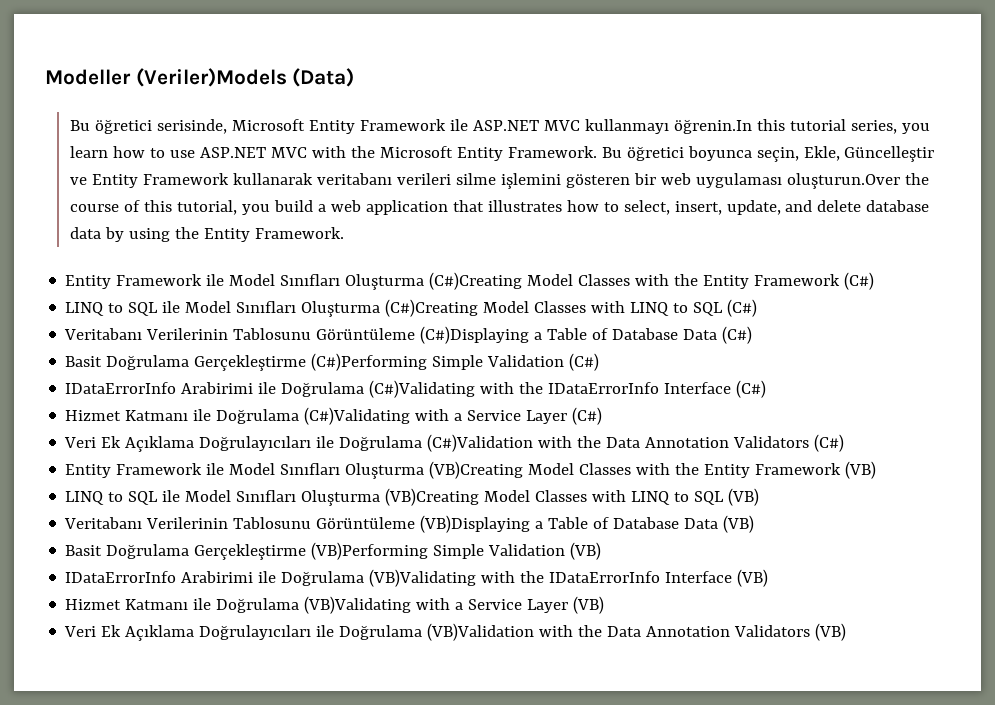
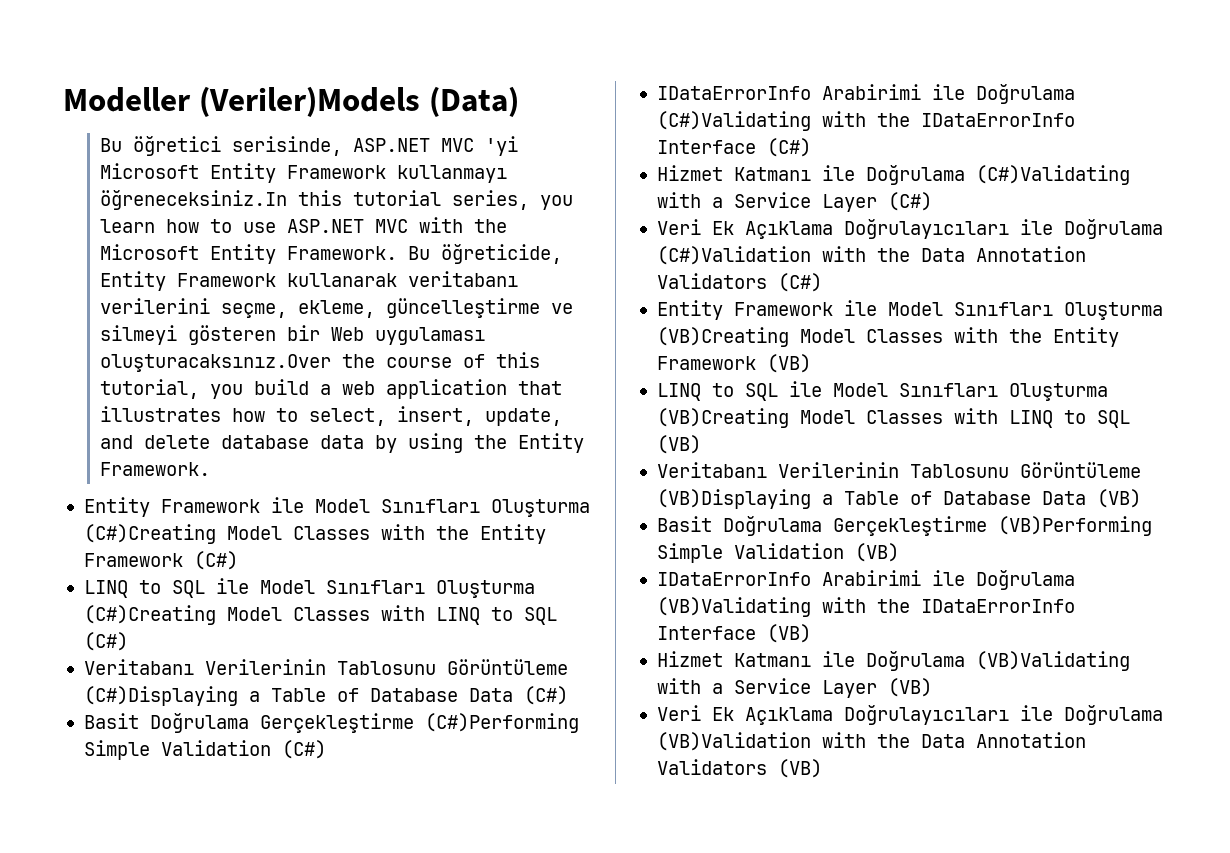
[231,119,752,134] Microsoft Entity Framework ile ASP.NET MVC kullanmayı öğrenin.In -> [353,136,519,156] [100,163,508,183] [100,190,288,210] ASP.NET MVC 'yi Microsoft Entity Framework kullanmayı öğreneceksiniz.In
[626,146,935,162] [69,173,900,189] öğretici boyunca seçin, Ekle, Güncelleştir ve Entity Framework kullanarak veritabanı verileri silme işlemini gösteren bir web uygulaması oluşturun.Over -> [441,244,563,264] [100,271,519,291] [100,298,574,318] [100,325,486,345] [100,354,332,372] öğreticide, Entity Framework kullanarak veritabanı verilerini seçme, ekleme, güncelleştirme ve silmeyi gösteren bir Web uygulaması oluşturacaksınız.Over

